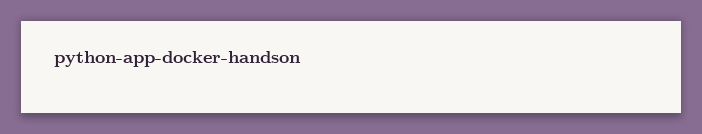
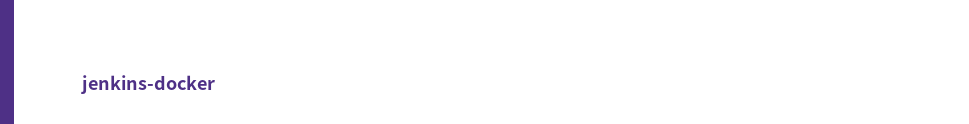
[54,51,301,67] python-app-docker-handson -> [81,75,215,94] jenkins-docker

